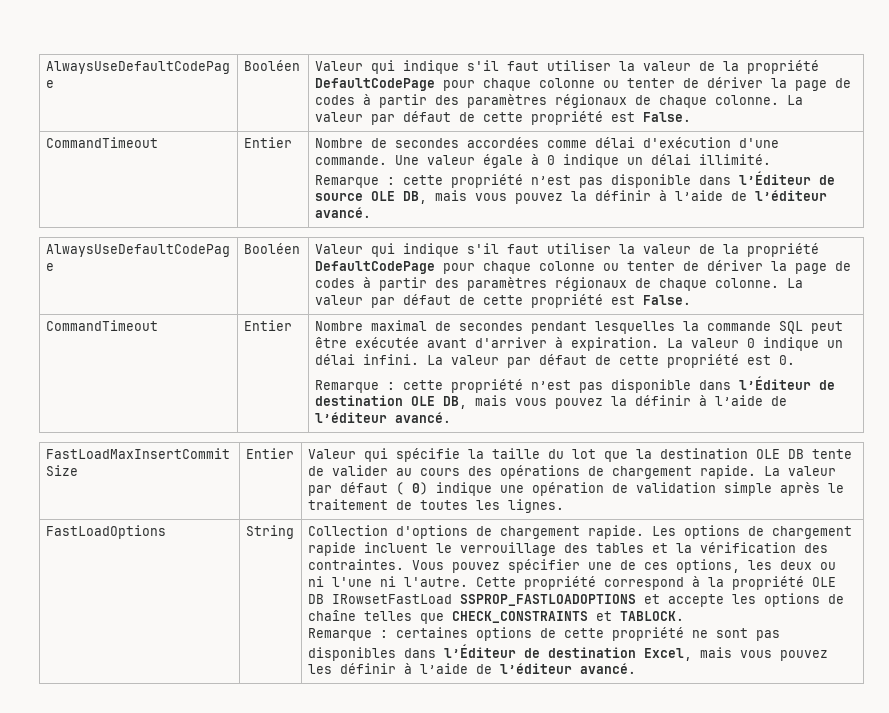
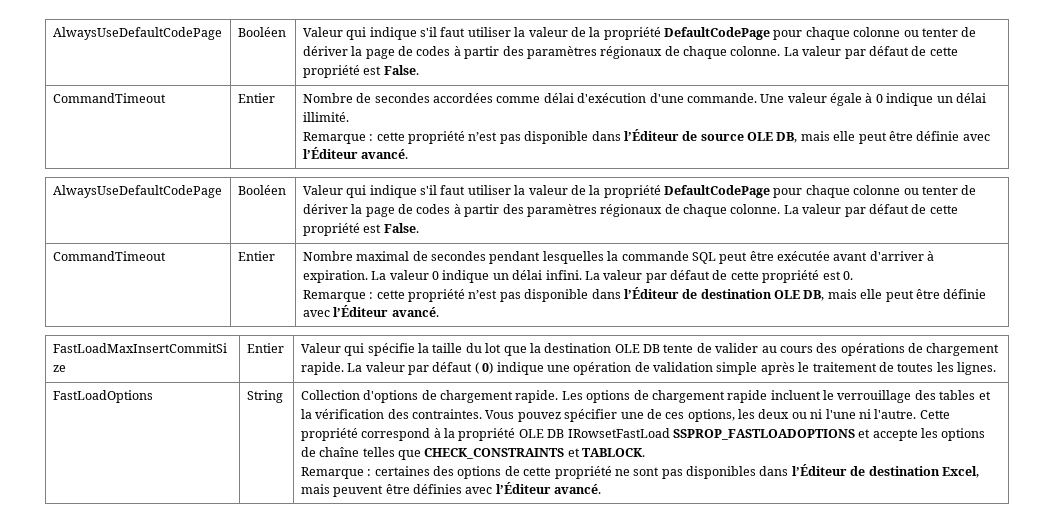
[474,190,827,204] vous pouvez la définir à l’aide de l’éditeur -> [833,131,990,144] [302,147,358,159] elle peut être définie avec l’Éditeur
[514,395,787,409] [314,412,387,423] vous pouvez la définir à l’aide de l’éditeur -> [860,289,987,302] [302,305,389,317] elle peut être définie avec l’Éditeur
(468, 632) none -> [433,466,455,476] des
[739,650,828,661] [307,663,572,674] vous pouvez les définir à l’aide de l’éditeur -> [333,482,551,497] peuvent être définies avec l’Éditeur

